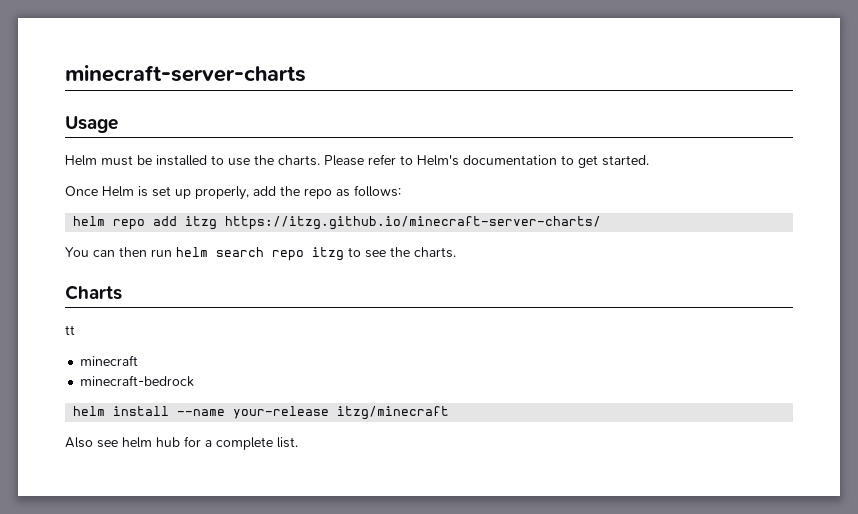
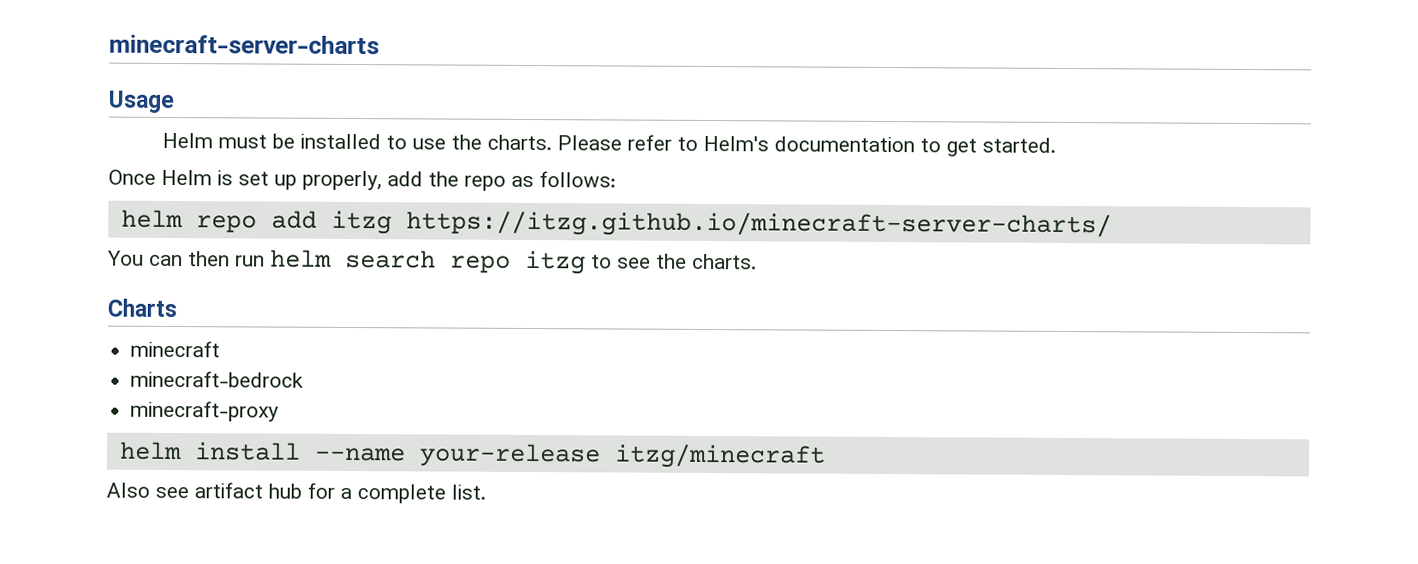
[65,325,75,335] // tt -> (177, 308) none
(195, 381) none -> [130,400,280,422] // minecraft-proxy
[122,437,152,448] helm -> [194,482,263,499] artifact

